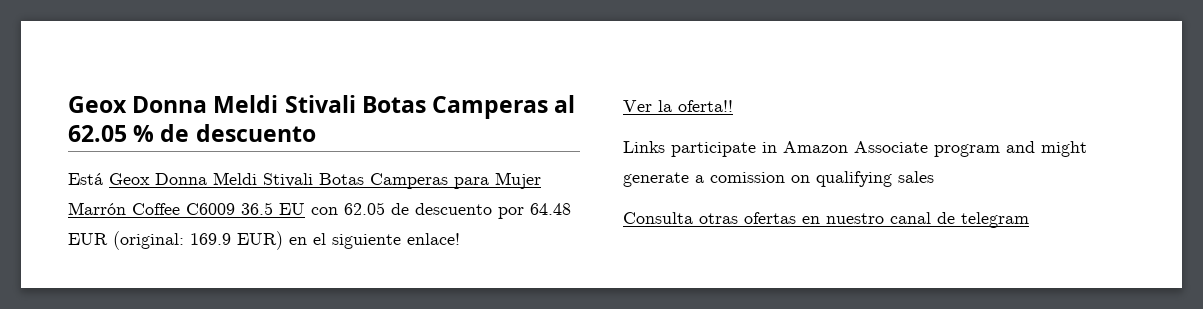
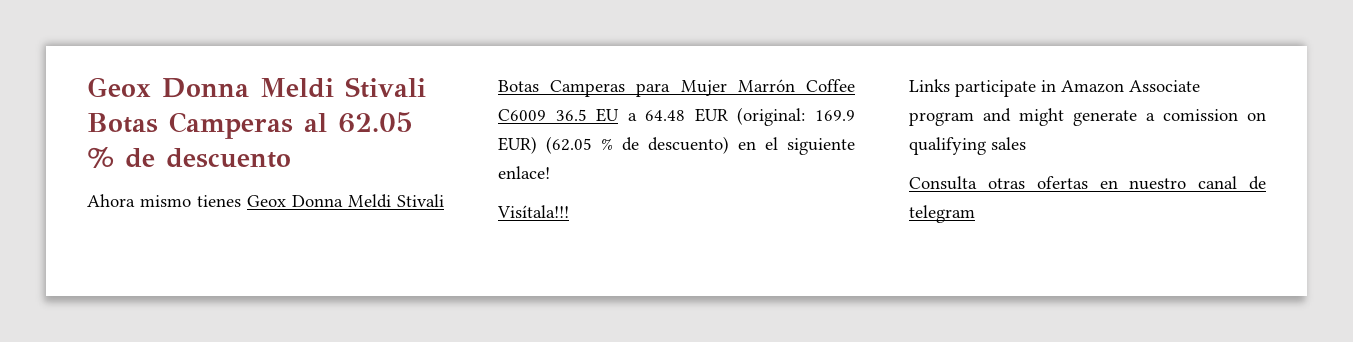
[68,173,103,185] Está -> [87,194,241,207] Ahora mismo tienes
[311,202,524,219] con 62.05 de descuento por -> [627,113,637,121] a
(283, 240) none -> [546,136,729,154] (62.05 % de descuento)
[623,100,733,112] Ver la oferta!! -> [497,205,569,218] Visítala!!!

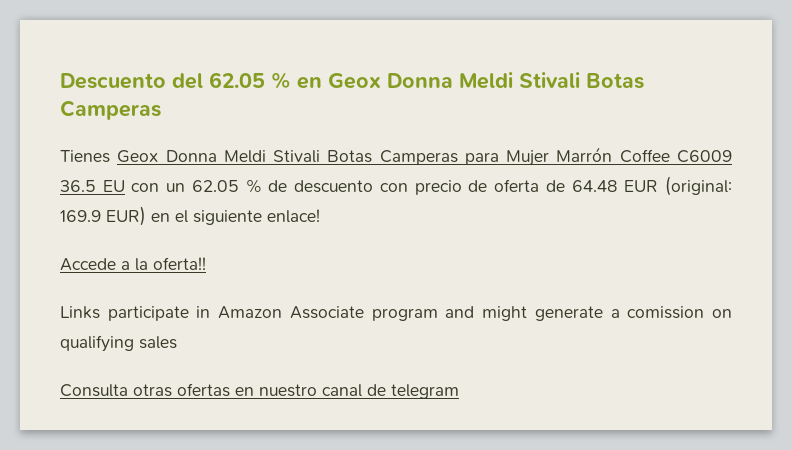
[87,77,426,98] [87,112,413,139] [87,147,291,168] [87,194,241,207] Geox Donna Meldi Stivali Botas Camperas al 62.05 % de descuento // Ahora mismo tienes -> [60,72,644,89] [60,100,161,120] [60,150,110,163] Descuento del 62.05 % en Geox Donna Meldi Stivali Botas Camperas // Tienes
[627,113,637,121] a -> [131,179,565,195] con un 62.05 % de descuento con precio de oferta de
[546,136,729,154] (62.05 % de descuento) -> (146, 216) none
[497,205,569,218] Visítala!!! -> [60,257,206,271] Accede a la oferta!!

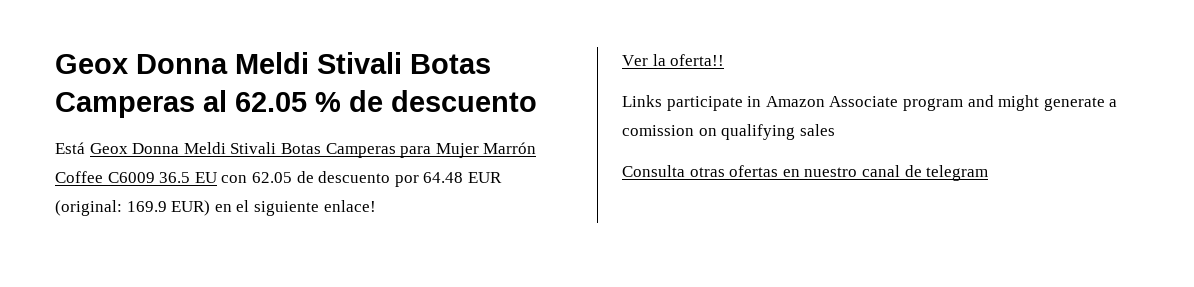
[60,72,644,89] [60,100,161,120] [60,150,110,163] Descuento del 62.05 % en Geox Donna Meldi Stivali Botas Camperas // Tienes -> [55,52,491,74] [55,90,537,118] [55,142,85,154] Geox Donna Meldi Stivali Botas Camperas al 62.05 % de descuento // Está
[166,179,565,195] un 62.05 % de descuento con precio de oferta de -> [251,171,419,187] 62.05 de descuento por
[60,258,130,271] Accede a -> [622,55,648,66] Ver

